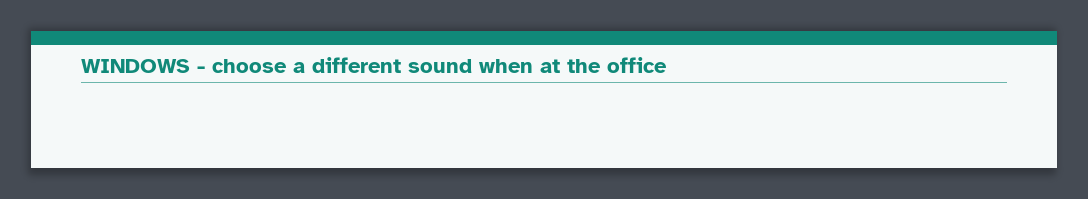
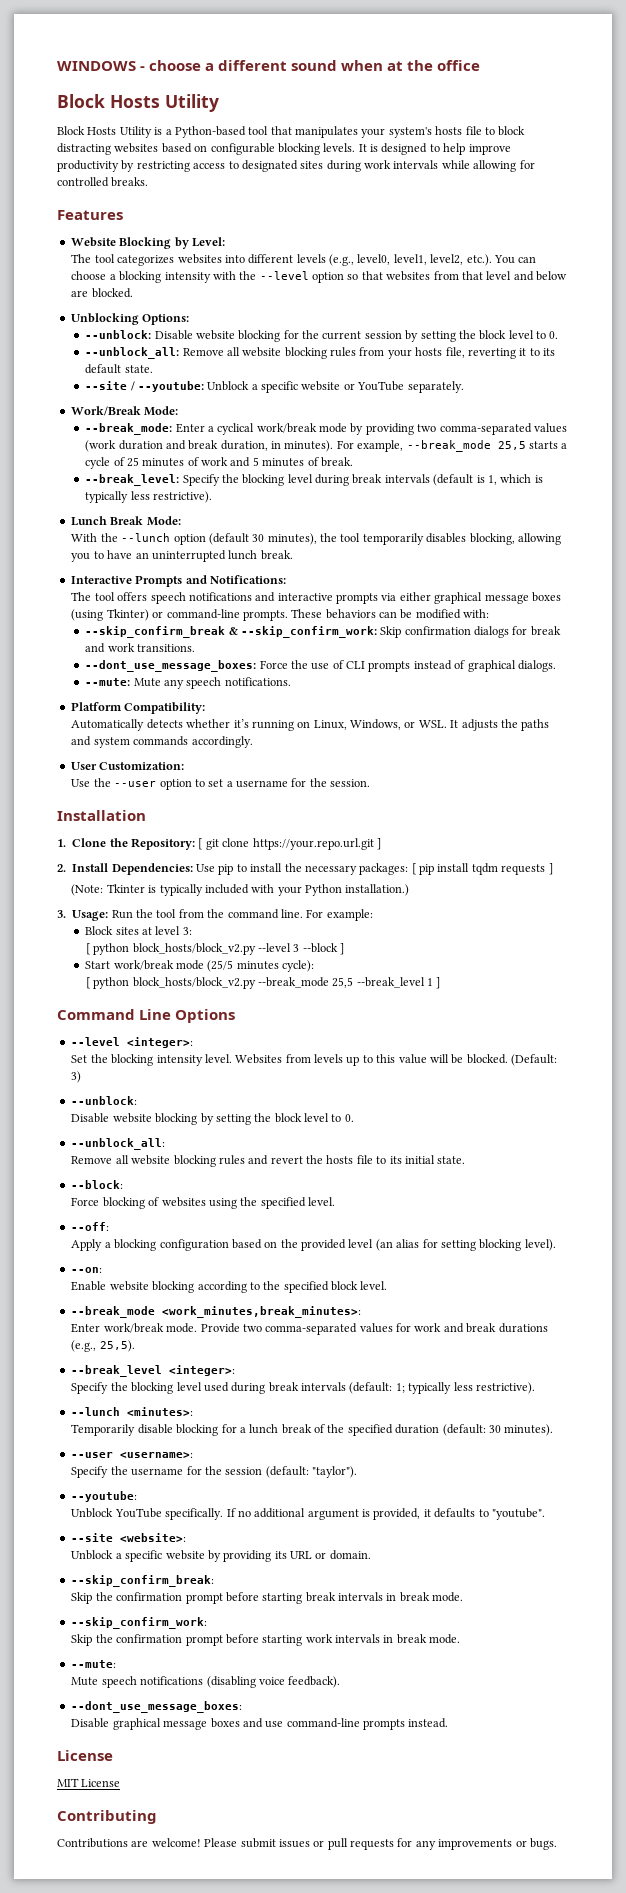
(667, 65) none -> [57,94,219,112] [57,126,526,138] [57,143,511,155] [57,160,535,172] [57,177,149,187] [57,210,123,220] [70,237,225,249] [71,254,537,266] [71,271,568,283] [71,288,133,298] [70,313,190,325] [85,330,559,342] [85,347,556,359] [85,364,153,374] [85,381,464,393] [70,406,179,416] [85,423,567,435] [85,440,568,452] [85,457,353,469] [85,474,543,486] [85,491,212,503] [70,516,181,526] [71,533,561,545] [71,550,293,562] [70,575,286,587] [71,592,561,604] [71,609,490,621] [85,626,561,638] [85,643,195,653] [85,660,556,672] [85,677,291,689] [70,702,206,714] [71,719,550,731] [71,736,253,748] [70,762,185,771] [71,778,371,790] [57,810,146,821] [57,838,381,850] [57,863,553,875] [71,884,410,896] [57,909,373,921] [85,926,192,935] [85,943,345,955] [85,960,315,972] [85,977,441,989] [57,1009,236,1023] [70,1037,193,1048] [71,1054,558,1066] [71,1071,82,1083] [70,1096,137,1105] [71,1113,354,1125] [70,1138,165,1150] [71,1155,466,1167] [70,1180,123,1189] [71,1197,336,1209] [70,1222,109,1231] [71,1239,556,1251] [70,1267,102,1273] [71,1281,388,1293] [70,1306,361,1318] [71,1323,548,1335] [71,1340,135,1352] [70,1365,235,1377] [71,1382,535,1394] [70,1407,193,1416] [71,1424,554,1436] [70,1452,193,1458] [71,1466,358,1478] [70,1491,137,1502] [71,1508,545,1520] [70,1533,186,1542] [71,1550,371,1562] [70,1575,214,1587] [71,1592,464,1604] [70,1617,207,1629] [71,1634,461,1646] [70,1660,116,1668] [71,1676,341,1688] [70,1701,242,1713] [71,1718,449,1730] [57,1750,113,1761] [57,1778,121,1787] [57,1810,157,1824] [57,1838,557,1850] // Block Hosts Utility // Block Hosts Utility is a Python-based tool that manipulates your system's hosts file to block distracting websites based on configurable blocking levels. It is designed to help improve productivity by restricting access to designated sites during work intervals while allowing for controlled breaks. // Features // Website Blocking by Level: // The tool categorizes websites into different levels (e.g., level0, level1, level2, etc.). You can choose a blocking intensity with the --level option so that websites from that level and below are blocked. // Unblocking Options: // --unblock: Disable website blocking for the current session by setting the block level to 0. // --unblock_all: Remove all website blocking rules from your hosts file, reverting it to its default state. // --site / --youtube: Unblock a specific website or YouTube separately. // Work/Break Mode: // --break_mode: Enter a cyclical work/break mode by providing two comma‑separated values (work duration and break duration, in minutes). For example, --break_mode 25,5 starts a cycle of 25 minutes of work and 5 minutes of break. // --break_level: Specify the blocking level during break intervals (default is 1, which is typically less restrictive). // Lunch Break Mode: // With the --lunch option (default 30 minutes), the tool temporarily disables blocking, allowing you to have an uninterrupted lunch break. // Interactive Prompts and Notifications: // The tool offers speech notifications and interactive prompts via either graphical message boxes (using Tkinter) or command-line prompts. These behaviors can be modified with: // --skip_confirm_break & --skip_confirm_work: Skip confirmation dialogs for break and work transitions. // --dont_use_message_boxes: Force the use of CLI prompts instead of graphical dialogs. // --mute: Mute any speech notifications. // Platform Compatibility: // Automatically detects whether it’s running on Linux, Windows, or WSL. It adjusts the paths and system commands accordingly. // User Customization: // Use the --user option to set a username for the session. // Installation // 1. Clone the Repository: [ git clone https://your.repo.url.git ] // 2. Install Dependencies: Use pip to install the necessary packages: [ pip install tqdm requests ] // (Note: Tkinter is typically included with your Python installation.) // 3. Usage: Run the tool from the command line. For example: // Block sites at level 3: // [ python block_hosts/block_v2.py --level 3 --block ] // Start work/break mode (25/5 minutes cycle): // [ python block_hosts/block_v2.py --break_mode 25,5 --break_level 1 ] // Command Line Options // --level <integer>: // Set the blocking intensity level. Websites from levels up to this value will be blocked. (Default: 3) // --unblock: // Disable website blocking by setting the block level to 0. // --unblock_all: // Remove all website blocking rules and revert the hosts file to its initial state. // --block: // Force blocking of websites using the specified level. // --off: // Apply a blocking configuration based on the provided level (an alias for setting blocking level). // --on: // Enable website blocking according to the specified block level. // --break_mode <work_minutes,break_minutes>: // Enter work/break mode. Provide two comma-separated values for work and break durations (e.g., 25,5). // --break_level <integer>: // Specify the blocking level used during break intervals (default: 1; typically less restrictive). // --lunch <minutes>: // Temporarily disable blocking for a lunch break of the specified duration (default: 30 minutes). // --user <username>: // Specify the username for the session (default: "taylor"). // --youtube: // Unblock YouTube specifically. If no additional argument is provided, it defaults to "youtube". // --site <website>: // Unblock a specific website by providing its URL or domain. // --skip_confirm_break: // Skip the confirmation prompt before starting break intervals in break mode. // --skip_confirm_work: // Skip the confirmation prompt before starting work intervals in break mode. // --mute: // Mute speech notifications (disabling voice feedback). // --dont_use_message_boxes: // Disable graphical message boxes and use command‑line prompts instead. // License // MIT License // Contributing // Contributions are welcome! Please submit issues or pull requests for any improvements or bugs.

